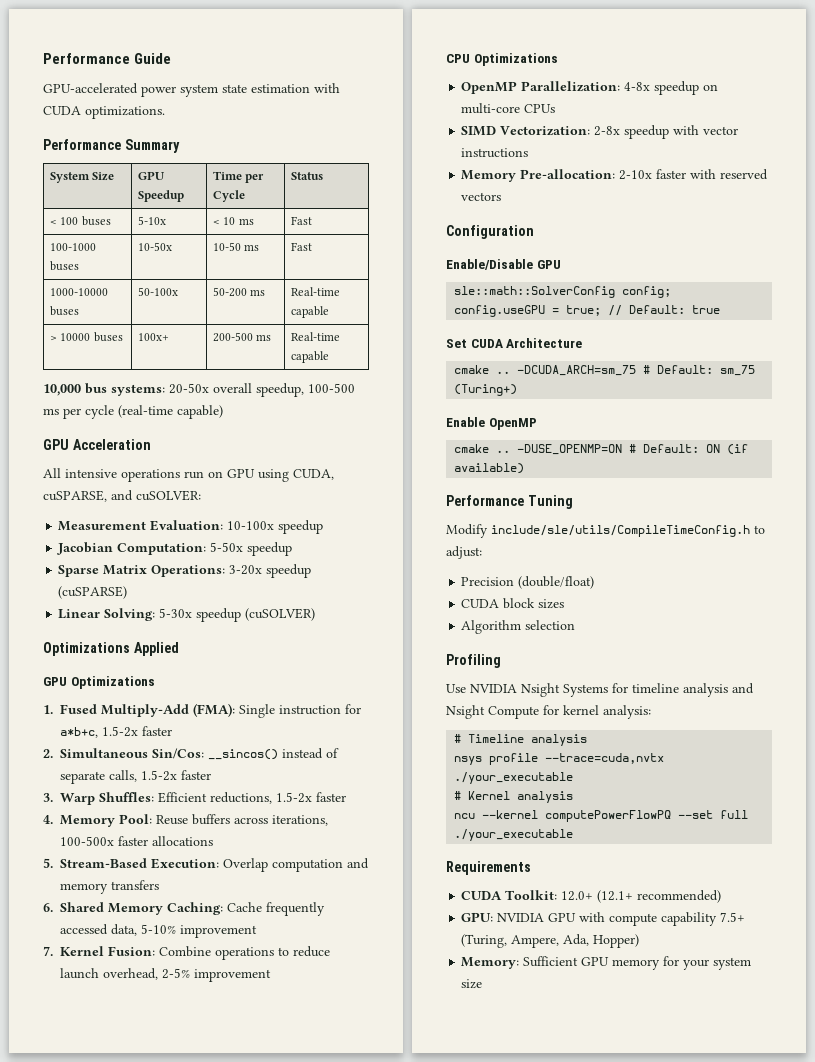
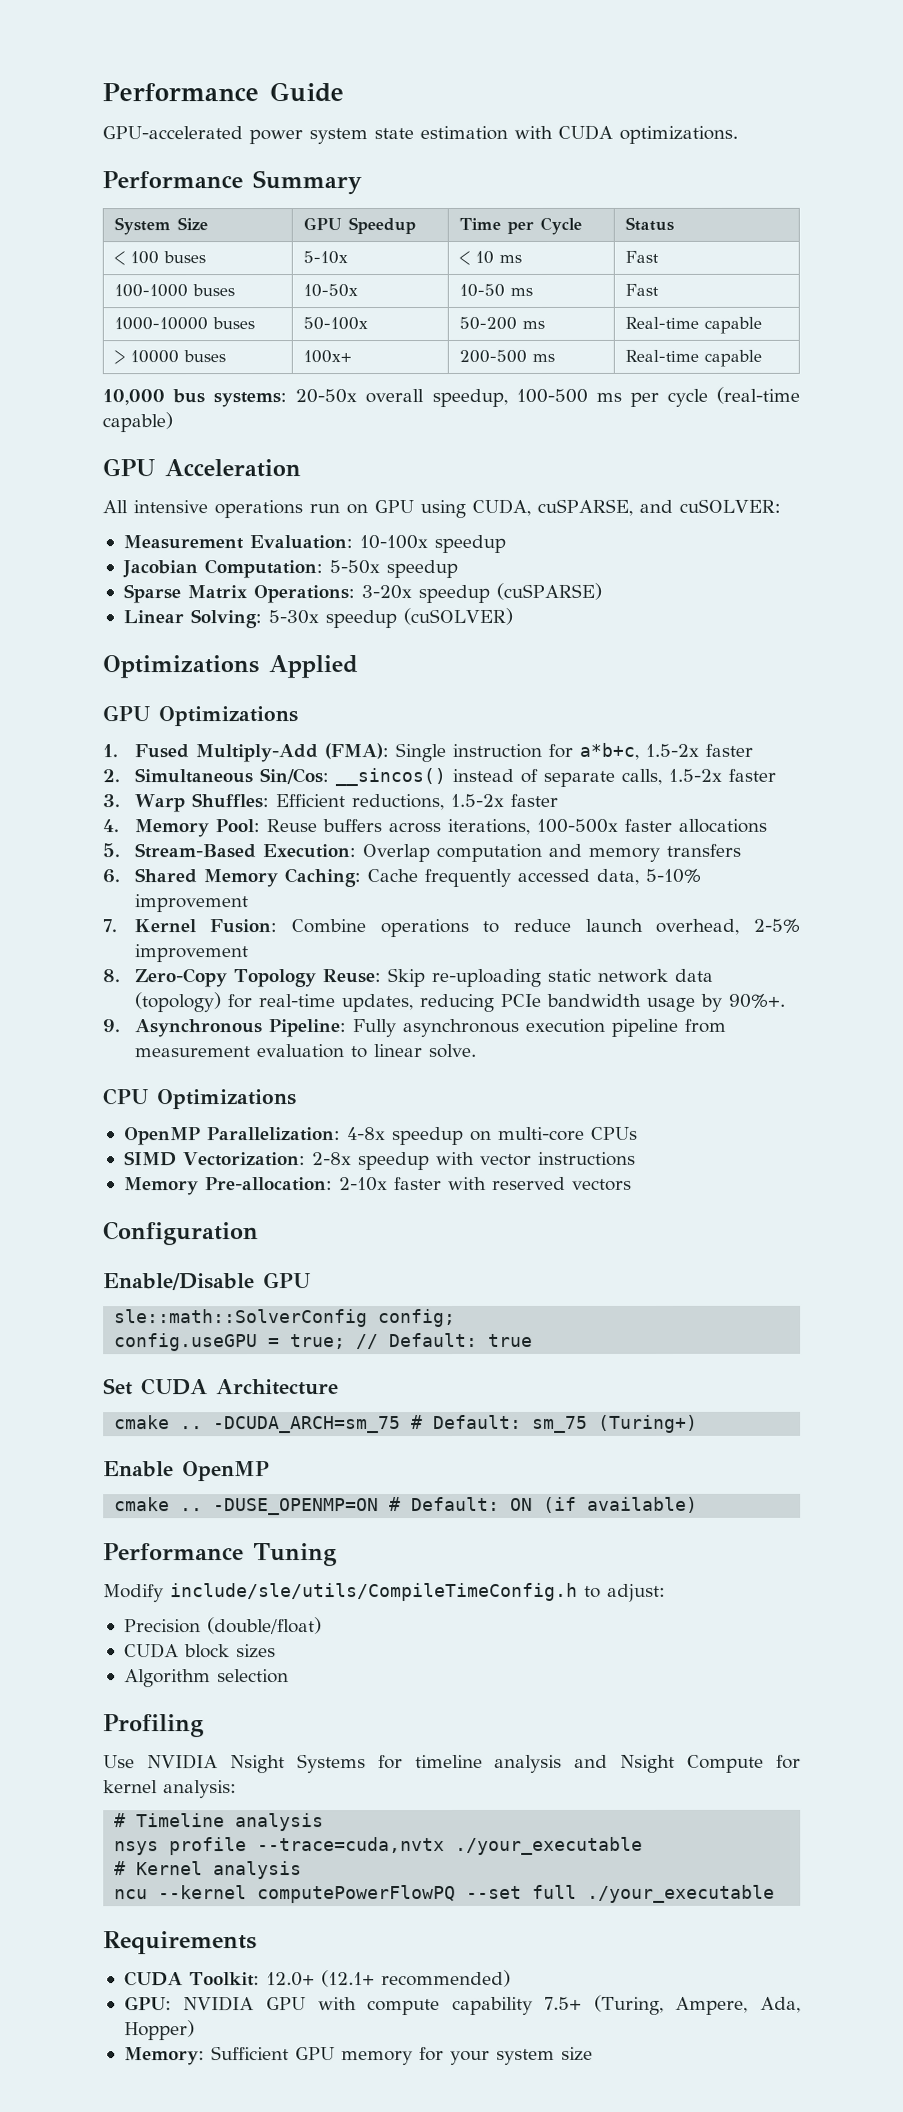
(271, 975) none -> [102,968,713,988] [133,992,785,1013] [102,1018,726,1038] [133,1043,477,1059] // 8. Zero-Copy Topology Reuse: Skip re-uploading static network data (topology) for real-time updates, reducing PCIe bandwidth usage by 90%+. // 9. Asynchronous Pipeline: Fully asynchronous execution pipeline from measurement evaluation to linear solve.

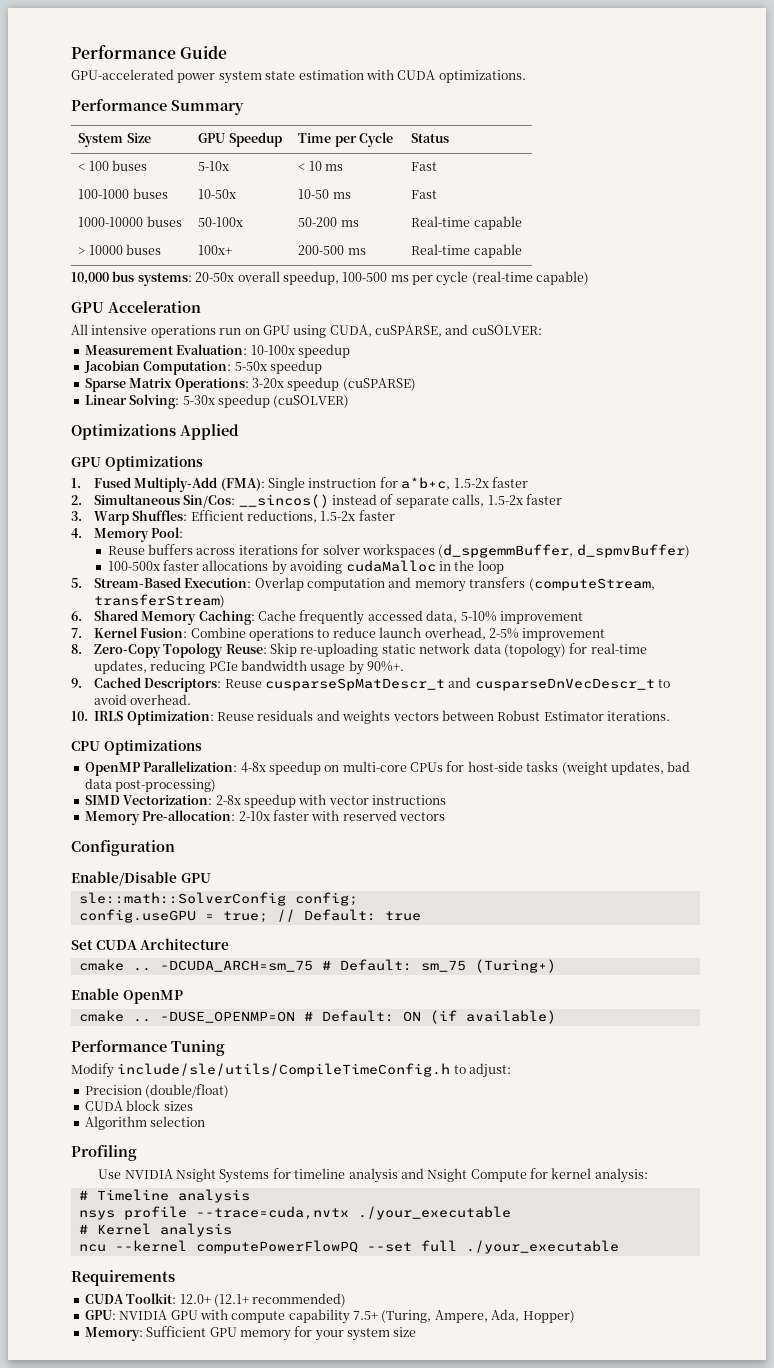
(260, 826) none -> (184, 532) //
[446,818,767,836] iterations, 100-500x faster allocations -> [238,544,690,558] [107,560,504,575] iterations for solver workspaces (d_spgemmBuffer, d_spmvBuffer) // 100-500x faster allocations by avoiding cudaMalloc in the loop
(741, 850) none -> [528,578,655,591] [93,594,225,608] (computeStream, transferStream)
[133,1018,726,1038] [133,1043,477,1059] Asynchronous Pipeline: Fully asynchronous execution pipeline from measurement evaluation to linear solve. -> [93,677,671,692] [93,694,192,705] [71,710,670,725] Cached Descriptors: Reuse cusparseSpMatDescr_t and cusparseDnVecDescr_t to avoid overhead. // 10. IRLS Optimization: Reuse residuals and weights vectors between Robust Estimator iterations.
(638, 1133) none -> [446,761,691,775] [84,778,217,792] for host-side tasks (weight updates, bad data post-processing)

